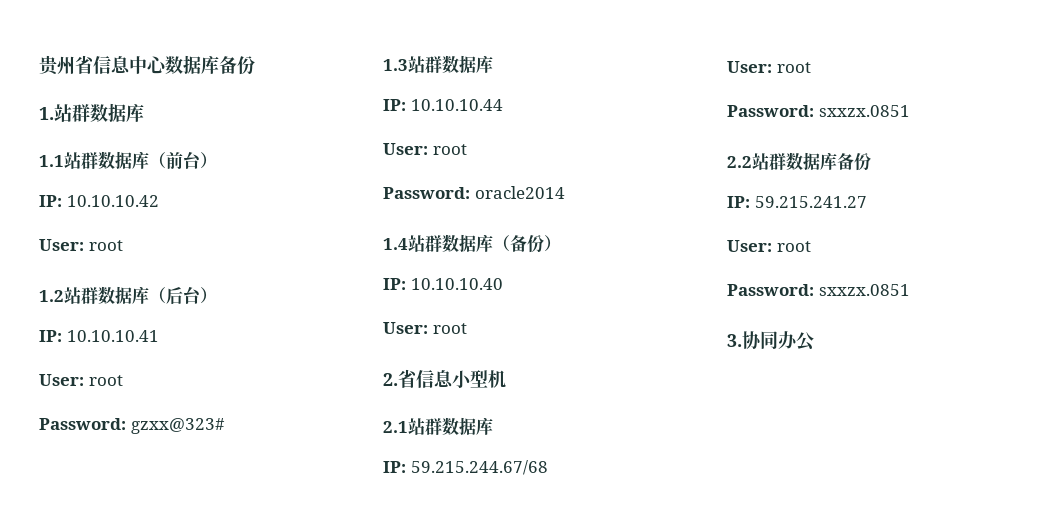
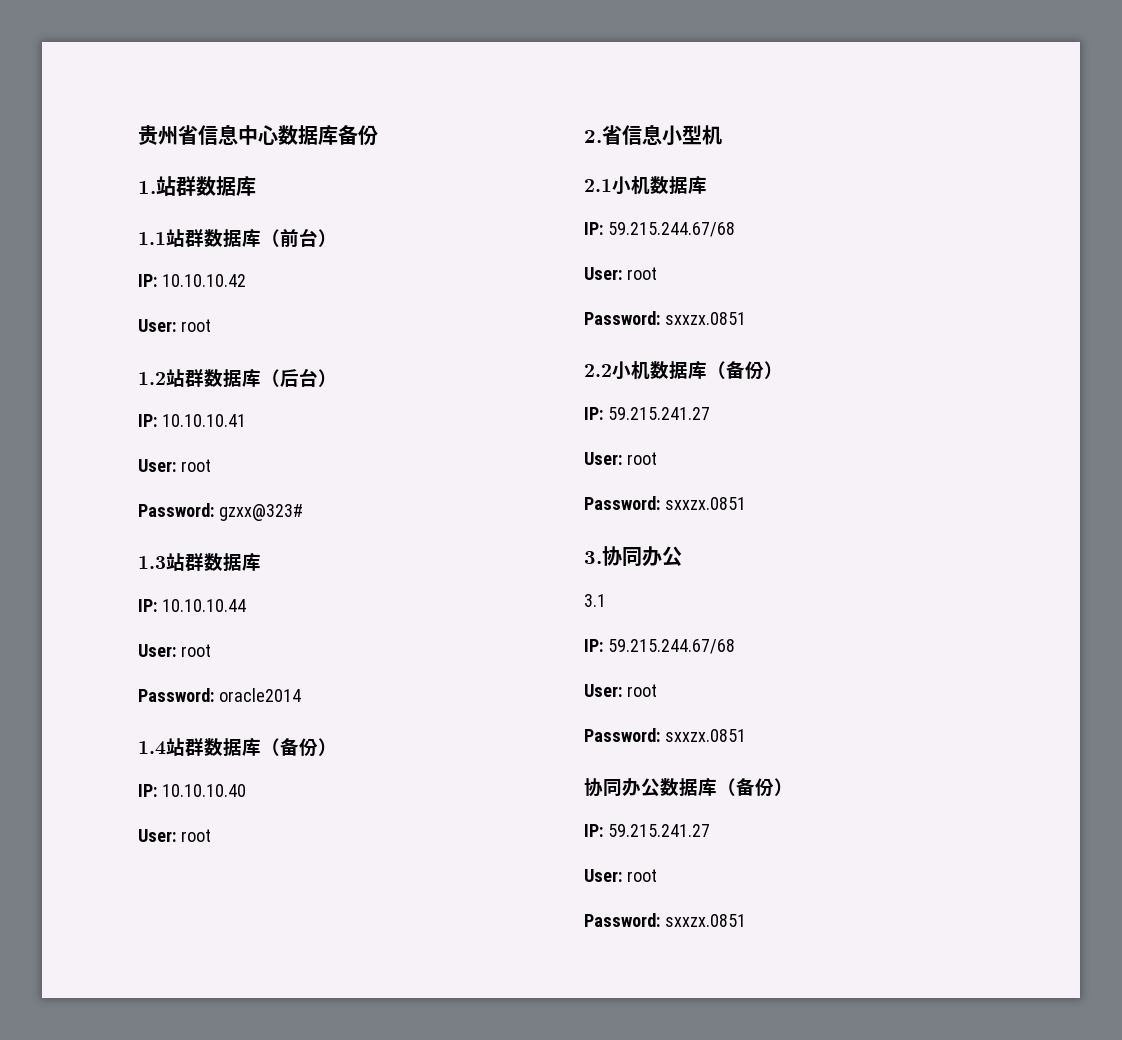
[408,418,442,435] 站群 -> [612,176,650,195] 小机
[752,152,871,171] 站群数据库备份 -> [612,361,783,380] 小机数据库（备份）
(815, 341) none -> [584,594,606,607] [584,639,735,654] [584,684,657,697] [584,728,746,742] [584,778,793,797] [584,824,710,837] [584,869,657,882] [584,913,746,927] // 3.1 // IP: 59.215.244.67/68 // User: root // Password: sxxzx.0851 // 协同办公数据库（备份） // IP: 59.215.241.27 // User: root // Password: sxxzx.0851

